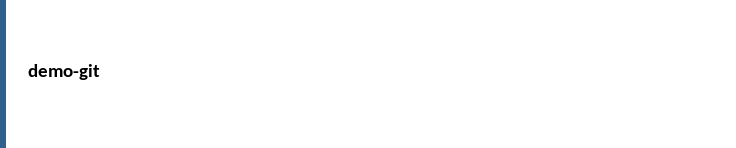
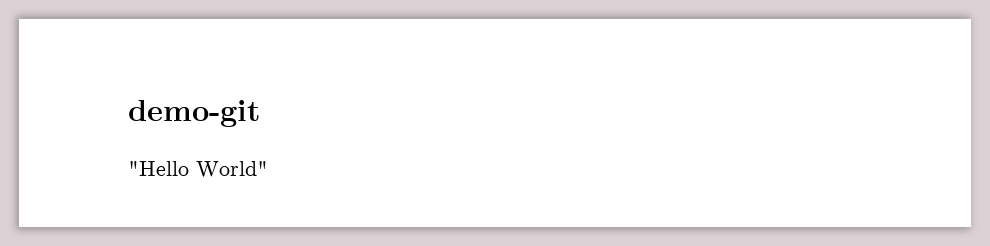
(100, 72) none -> [128,161,268,178] // "Hello World"

